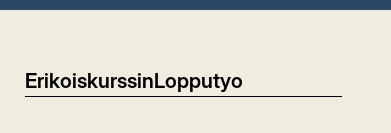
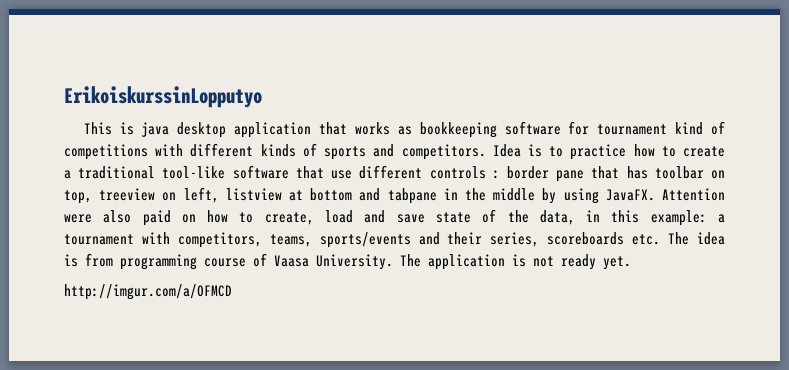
(243, 83) none -> [83,121,725,138] [64,143,725,160] [64,165,725,182] [64,187,725,204] [64,209,725,226] [64,232,725,248] [64,253,631,270] [64,284,232,300] // This is java desktop application that works as bookkeeping software for tournament kind of competitions with different kinds of sports and competitors. Idea is to practice how to create a traditional tool-like software that use different controls : border pane that has toolbar on top, treeview on left, listview at bottom and tabpane in the middle by using JavaFX. Attention were also paid on how to create, load and save state of the data, in this example: a tournament with competitors, teams, sports/events and their series, scoreboards etc. The idea is from programming course of Vaasa University. The application is not ready yet. // http://imgur.com/a/OFMCD

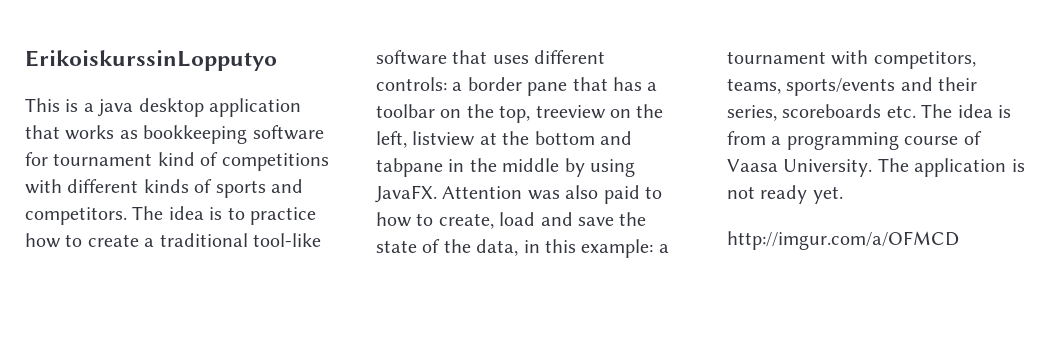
(134, 128) none -> [83,103,94,112] a
[492,144,521,157] Idea -> [132,206,204,220] The idea
[331,165,500,179] use different controls : -> [492,50,606,64] [376,77,463,91] uses different controls: a
(648, 172) none -> [647,82,658,91] a
(725, 174) none -> [466,104,494,118] the
(177, 196) none -> [636,104,664,118] the
(303, 195) none -> [502,131,530,145] the
[64,214,92,223] were -> [527,190,560,200] was
[181,214,196,223] on -> [645,186,662,199] to
(425, 218) none -> [619,212,647,226] the
(113, 260) none -> [771,136,782,145] a

